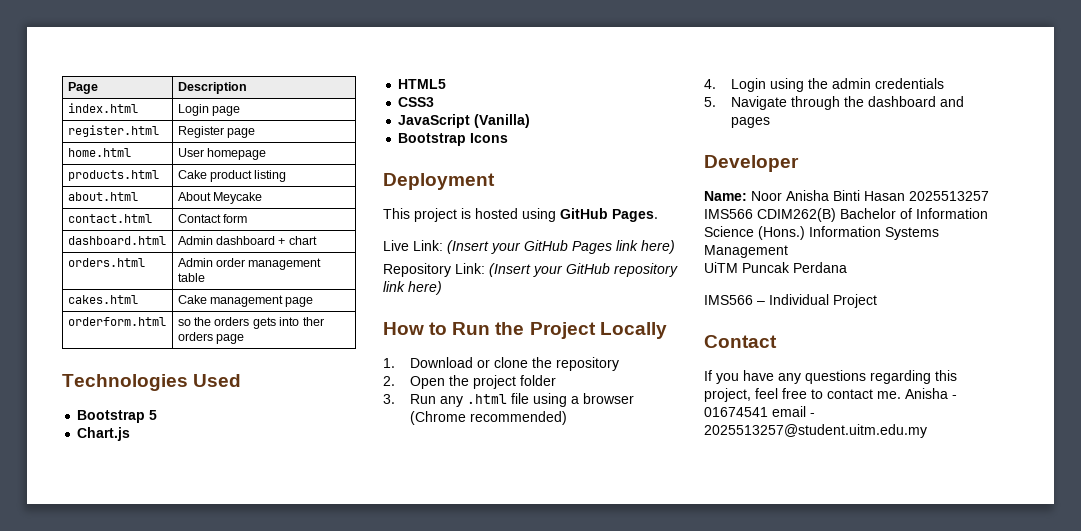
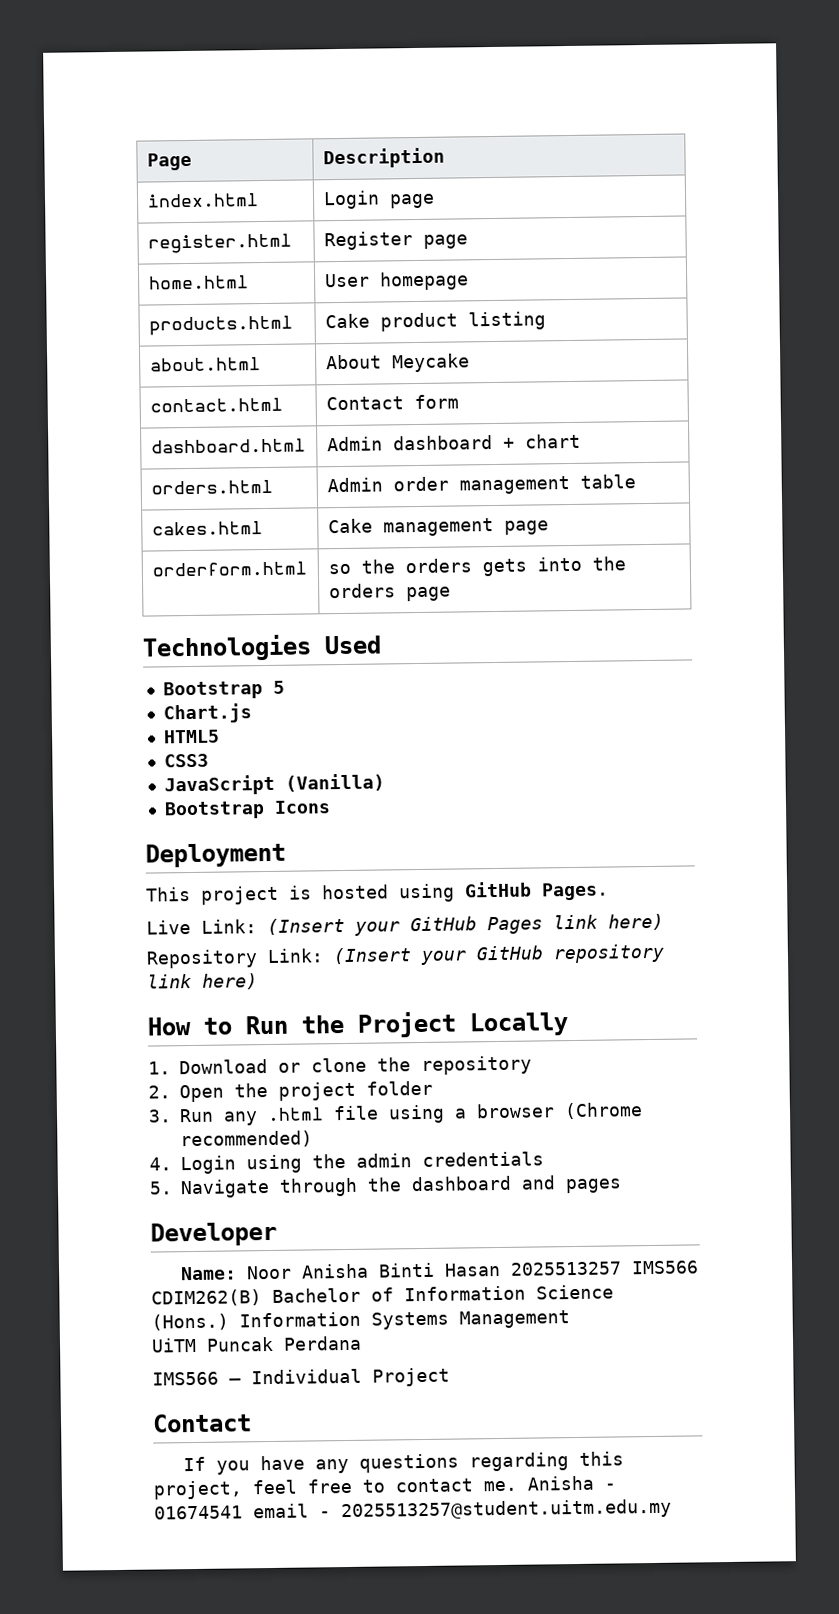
[302,317,324,326] ther -> [591,556,626,571] the

